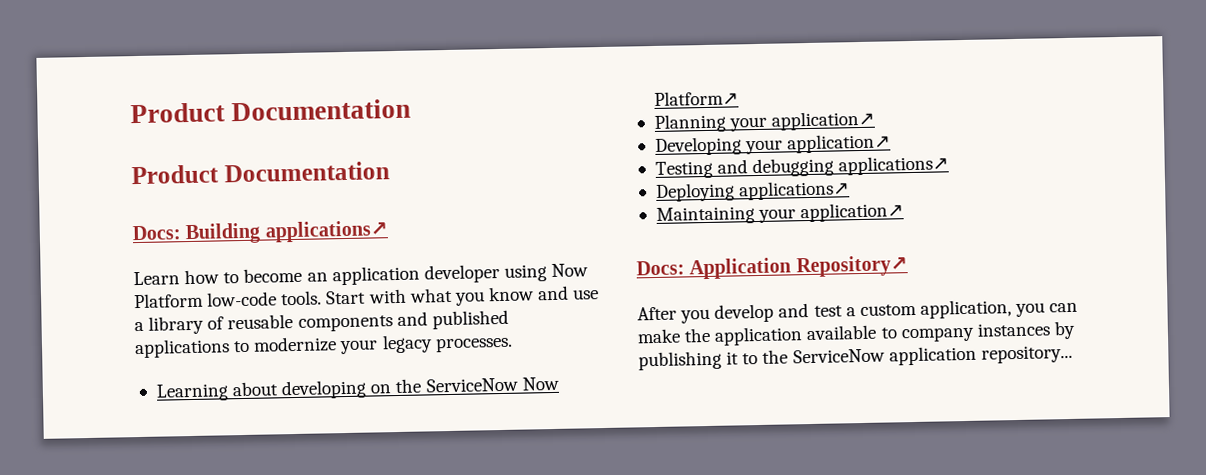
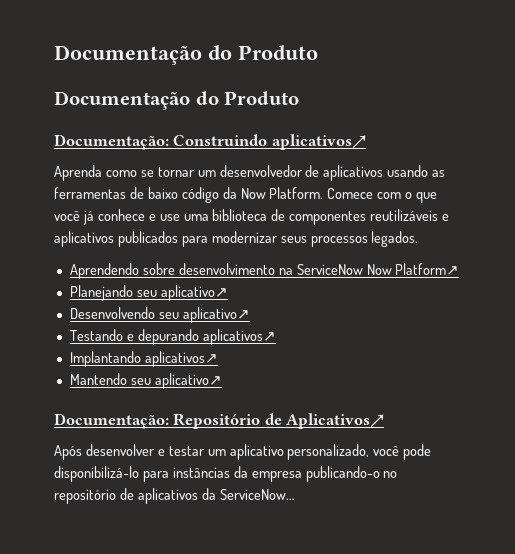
[130,98,412,124] [131,161,390,185] [132,220,389,245] [133,263,589,286] [134,285,600,309] [134,309,509,335] [134,334,513,359] [155,376,559,402] [653,90,739,106] [653,110,876,133] [654,133,892,156] [654,155,950,179] [654,180,851,202] [655,202,905,225] [636,255,908,280] [637,299,1079,324] [637,320,1076,346] [638,344,1073,371] Product Documentation // Product Documentation // Docs: Building applications↗ // Learn how to become an application developer using Now Platform low-code tools. Start with what you know and use a library of reusable components and published applications to modernize your legacy processes. // Learning about developing on the ServiceNow Now Platform↗ // Planning your application↗ // Developing your application↗ // Testing and debugging applications↗ // Deploying applications↗ // Maintaining your application↗ // Docs: Application Repository↗ // After you develop and test a custom application, you can make the application available to company instances by publishing it to the ServiceNow application repository... -> [54,45,318,65] [54,91,300,110] [54,134,366,150] [54,165,446,181] [54,187,438,203] [54,209,450,225] [54,231,419,247] [69,263,460,279] [69,285,228,301] [69,307,250,323] [69,329,276,345] [69,351,218,367] [69,373,222,389] [54,413,385,429] [54,444,432,460] [54,466,398,482] [54,488,295,504] Documentação do Produto // Documentação do Produto // Documentação: Construindo aplicativos↗ // Aprenda como se tornar um desenvolvedor de aplicativos usando as ferramentas de baixo código da Now Platform. Comece com o que você já conhece e use uma biblioteca de componentes reutilizáveis e aplicativos publicados para modernizar seus processos legados. // Aprendendo sobre desenvolvimento na ServiceNow Now Platform↗ // Planejando seu aplicativo↗ // Desenvolvendo seu aplicativo↗ // Testando e depurando aplicativos↗ // Implantando aplicativos↗ // Mantendo seu aplicativo↗ // Documentação: Repositório de Aplicativos↗ // Após desenvolver e testar um aplicativo personalizado, você pode disponibilizá-lo para instâncias da empresa publicando-o no repositório de aplicativos da ServiceNow...

